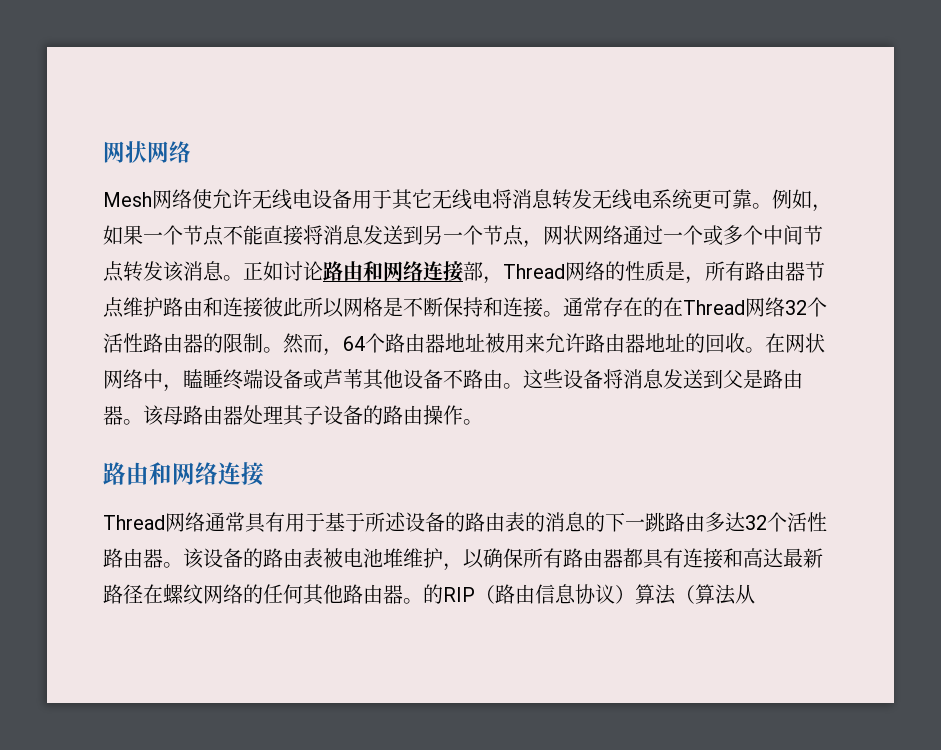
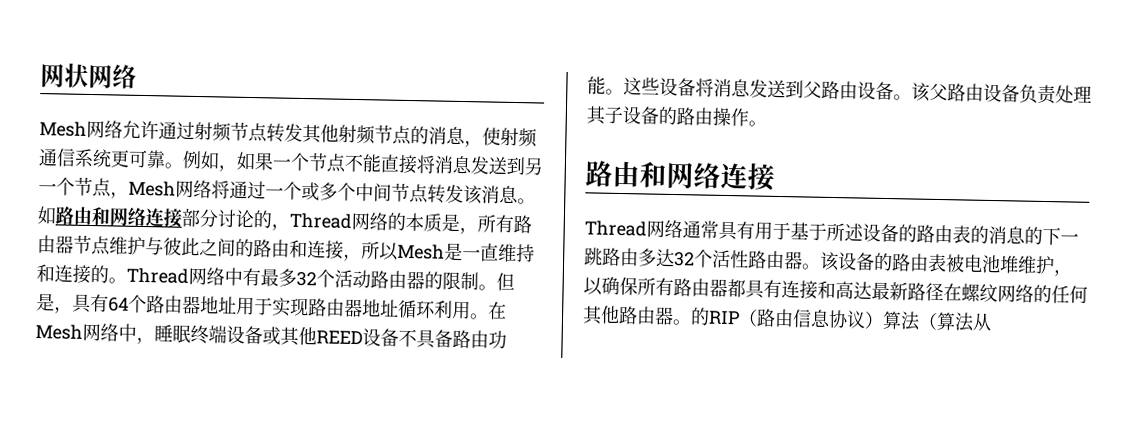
[192,189,652,210] 使允许无线电设备用于其它无线电将消息转发无线电 -> [122,120,538,148] [38,148,76,167] 允许通过射频节点转发其他射频节点的消息，使射频通信
[543,225,623,245] 网状网络 -> [128,179,230,199] Mesh网络将
[243,261,323,281] 正如讨论 -> [37,206,57,225] 如
(483, 271) none -> [199,209,272,229] 分讨论的
[625,261,645,281] 性 -> [405,212,424,232] 本
[163,297,827,318] [103,333,143,353] 路由和连接彼此所以网格是不断保持和连接。通常存在的在Thread网络32个活性 -> [145,237,535,263] [36,264,371,289] 与彼此之间的路由和连接，所以Mesh是一直维持和连接的。Thread网络中有最多32个活动
[283,333,343,356] 然而， -> [496,272,515,292] [36,293,109,314] 但是，具有
[485,333,825,353] 被用来允许路由器地址的回收。在网状 -> [236,296,507,320] [35,323,83,340] 用于实现路由器地址循环利用。在Mesh
[183,369,223,388] 瞌睡 -> [154,324,191,343] 睡眠
[323,369,503,390] 芦苇其他设备不路由 -> [280,326,507,349] [587,76,606,95] 其他REED设备不具备路由功能
[743,369,803,389] [103,405,243,426] 是路由器。该母路由器 -> [821,80,1057,105] 路由设备。该父路由设备负责

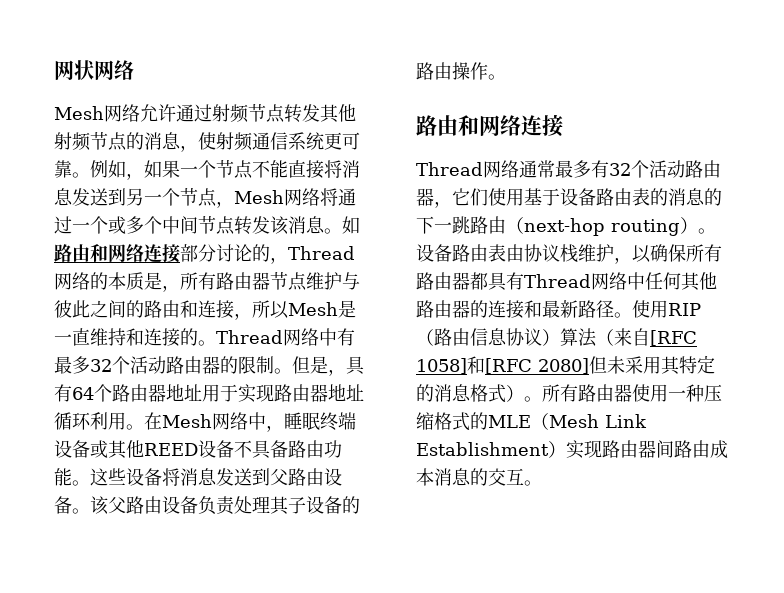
[718,220,917,243] 具有用于基于所述设备的 -> [555,160,721,178] [416,188,596,208] 最多有32个活动路由器，它们使用基于设备
[638,248,1019,274] 多达32个活性路由器。该设备的路由表被电池堆 -> [506,217,716,236] [416,244,578,263] （next-hop routing）。设备路由表由协议栈
[781,280,1088,304] [582,305,710,326] 连接和高达最新路径在螺纹网络的任何其他路由器。的 -> [524,272,717,291] [416,300,668,319] Thread网络中任何其他路由器的连接和最新路径。使用
[936,311,992,332] 算法从 -> [614,328,697,346] [416,355,715,375] [416,384,722,403] [416,412,647,431] [416,440,728,459] [416,468,542,486] 来自[RFC 1058]和[RFC 2080]但未采用其特定的消息格式）。所有路由器使用一种压缩格式的MLE（Mesh Link Establishment）实现路由器间路由成本消息的交互。

